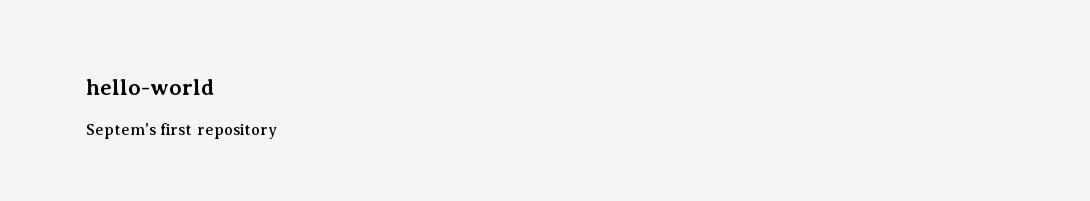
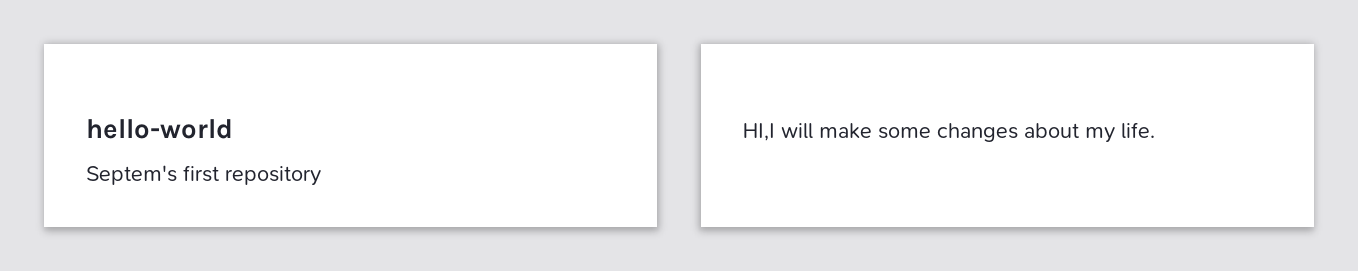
(277, 131) none -> [743,122,1155,143] // HI,I will make some changes about my life.

